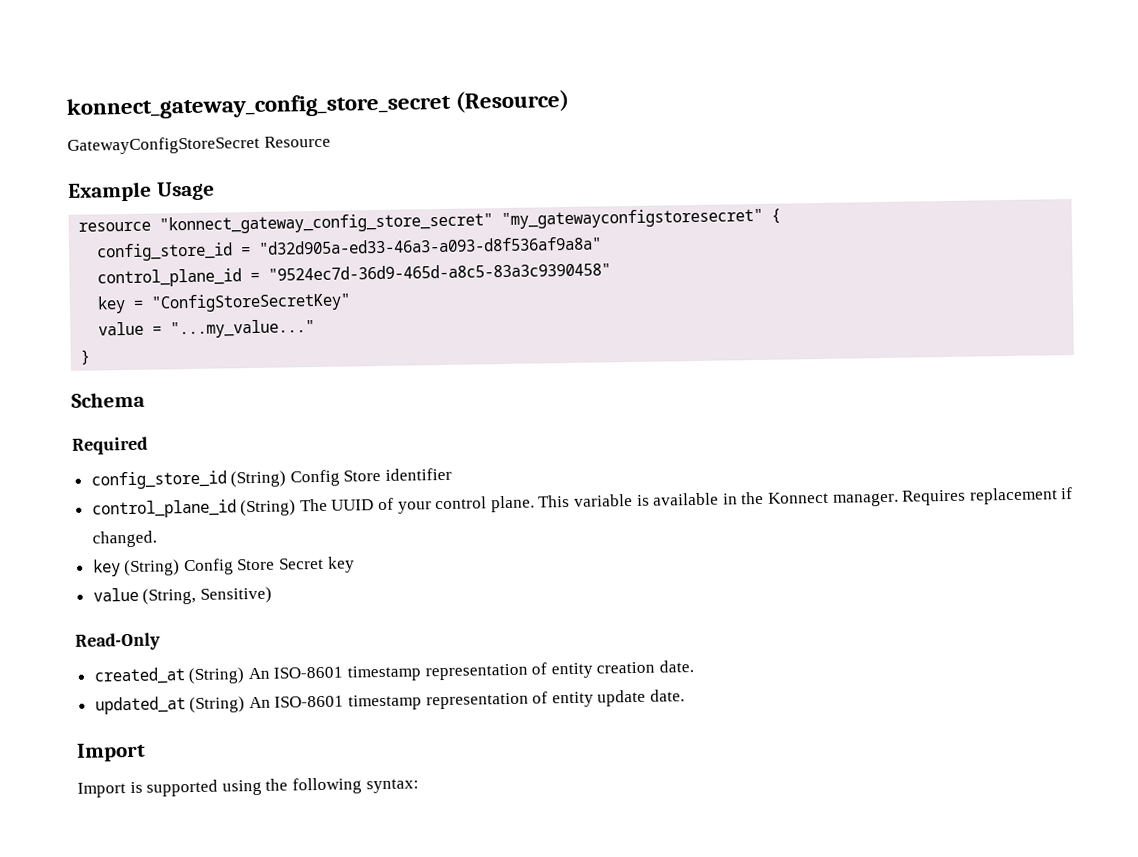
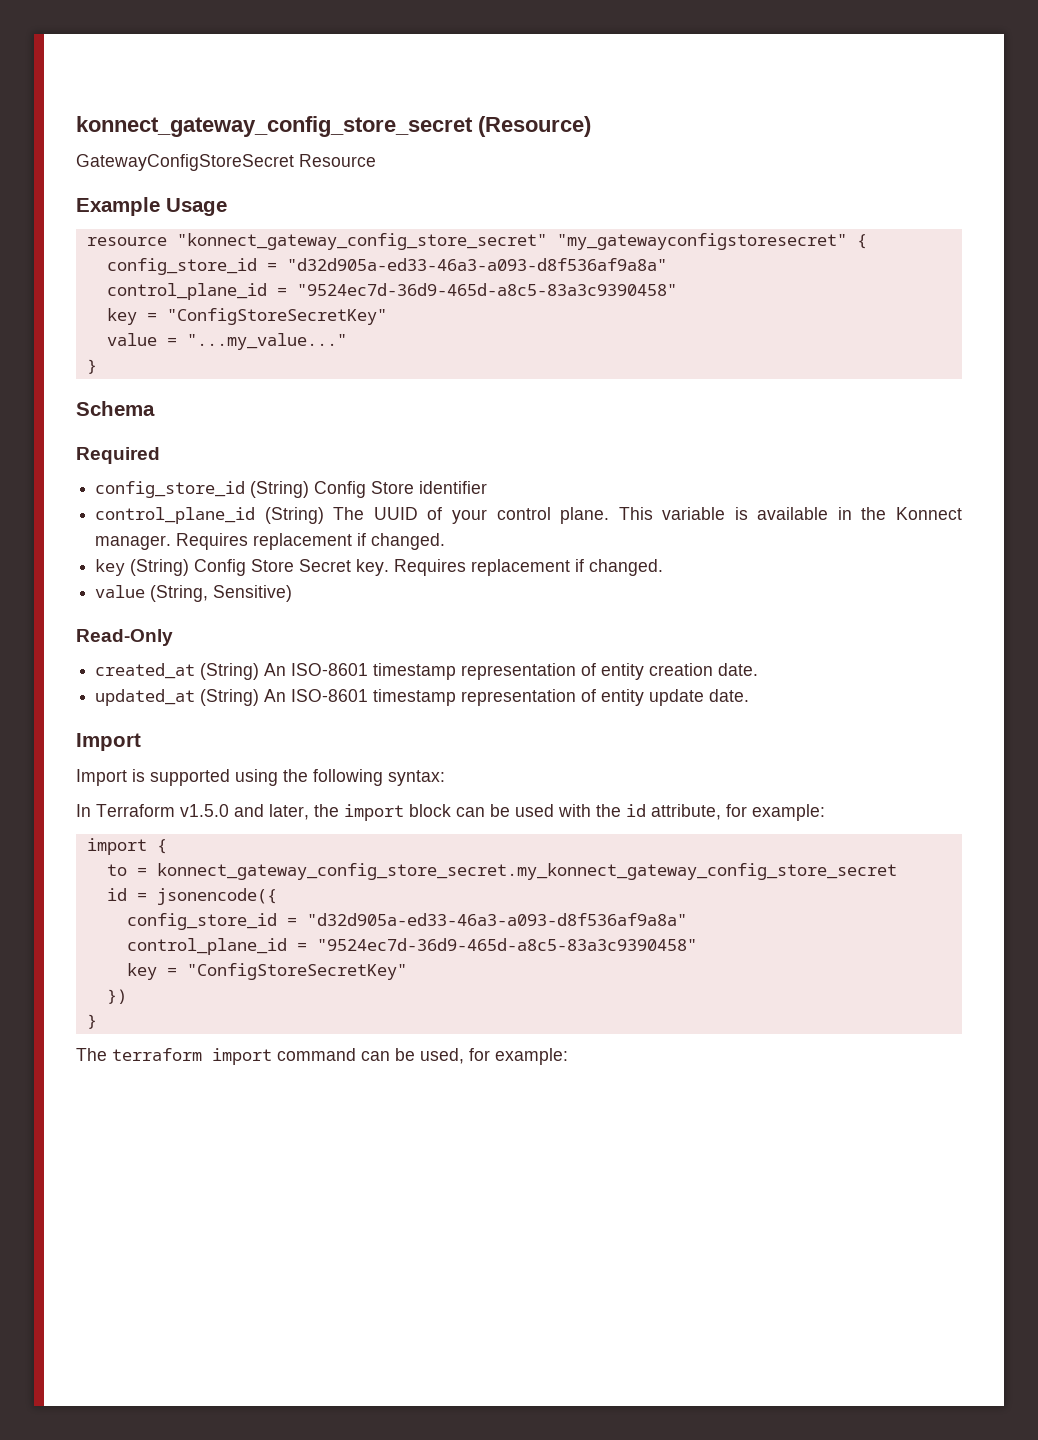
[327,556,355,573] key -> [356,559,664,576] key. Requires replacement if changed.
(419, 786) none -> [76,804,825,821] [86,838,167,855] [106,863,897,880] [106,888,277,905] [126,913,687,930] [126,938,697,955] [126,963,407,980] [106,989,127,1004] [86,1014,97,1029] [76,1048,568,1065] // In Terraform v1.5.0 and later, the import block can be used with the id attribute, for example: // import { // to = konnect_gateway_config_store_secret.my_konnect_gateway_config_store_secret // id = jsonencode({ // config_store_id = "d32d905a-ed33-46a3-a093-d8f536af9a8a" // control_plane_id = "9524ec7d-36d9-465d-a8c5-83a3c9390458" // key = "ConfigStoreSecretKey" // }) // } // The terraform import command can be used, for example:

